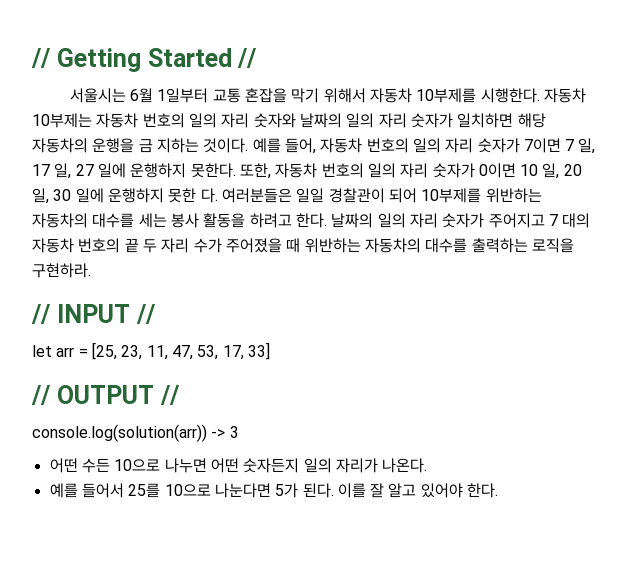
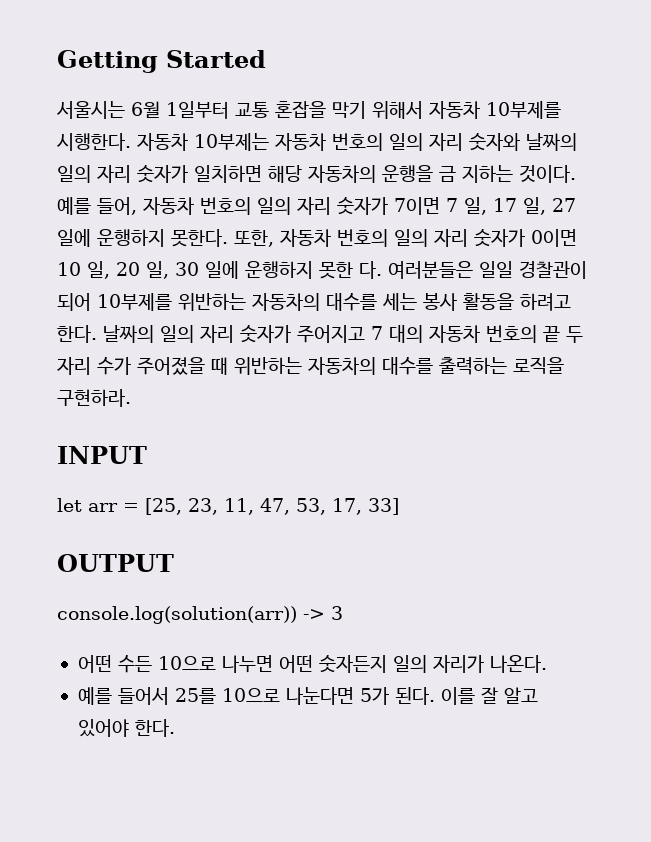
[31,48,51,68] // -> (57, 61) none
[237,48,258,68] // -> (266, 59) none
[31,304,51,324] // -> (131, 398) none
[135,304,156,324] // -> (147, 455) none
[31,385,51,405] // -> (399, 506) none
[159,385,180,405] // -> (174, 563) none

